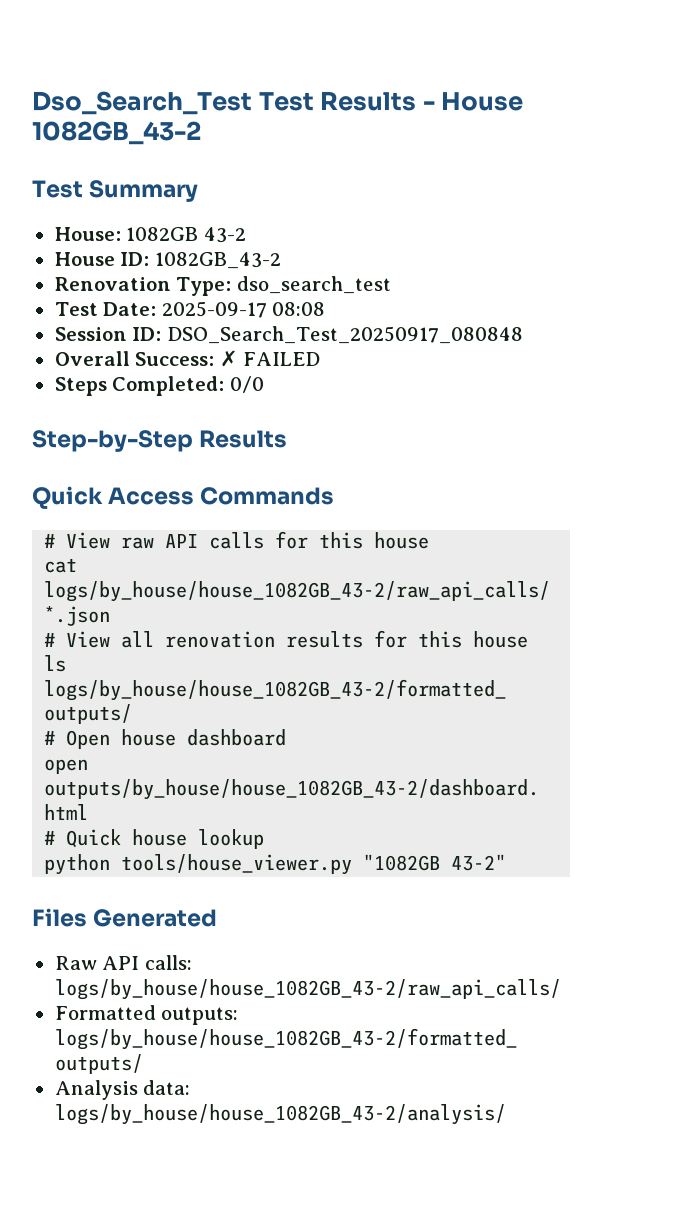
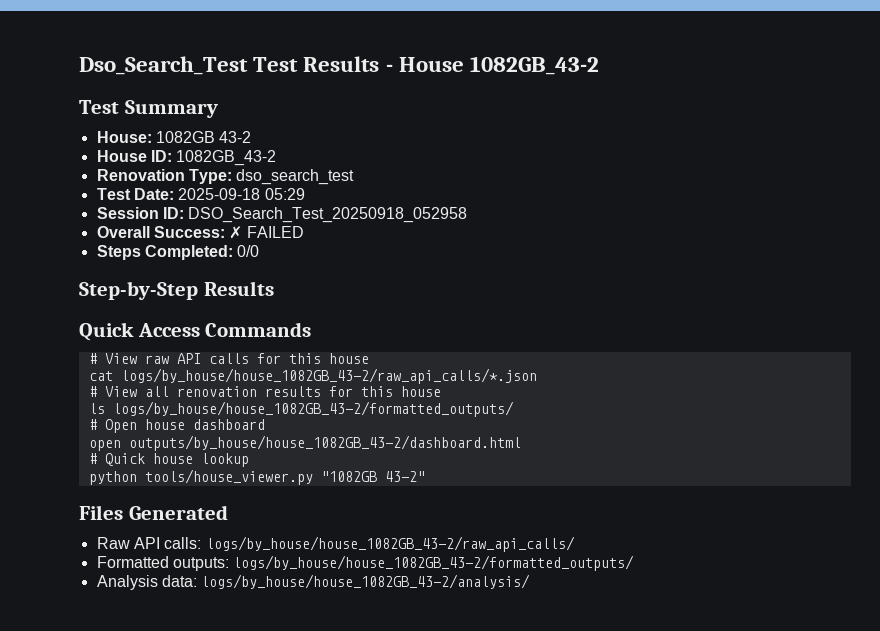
[161,301,326,318] 2025-09-17 08:08 -> [178,188,305,200] 2025-09-18 05:29
[166,326,523,344] DSO_Search_Test_20250917_080848 -> [188,207,468,223] DSO_Search_Test_20250918_052958

